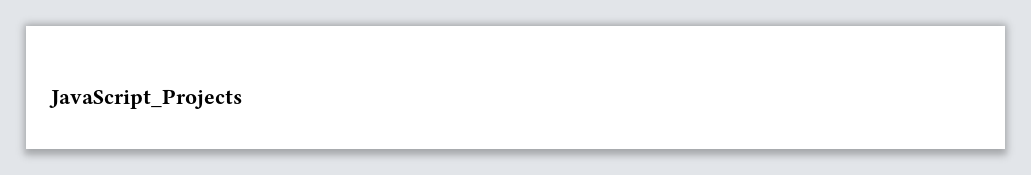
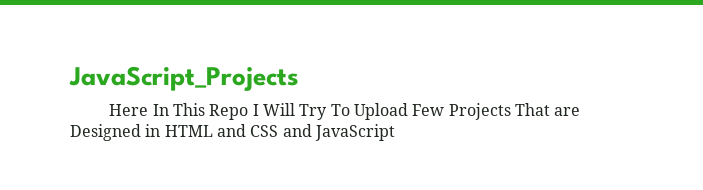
(242, 99) none -> [109,103,581,120] [70,124,395,141] // Here In This Repo I Will Try To Upload Few Projects That are Designed in HTML and CSS and JavaScript

